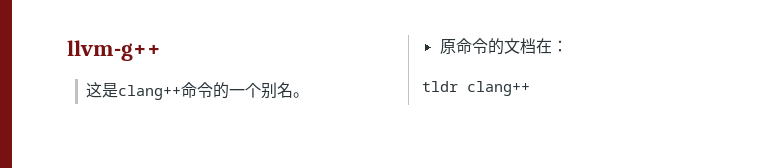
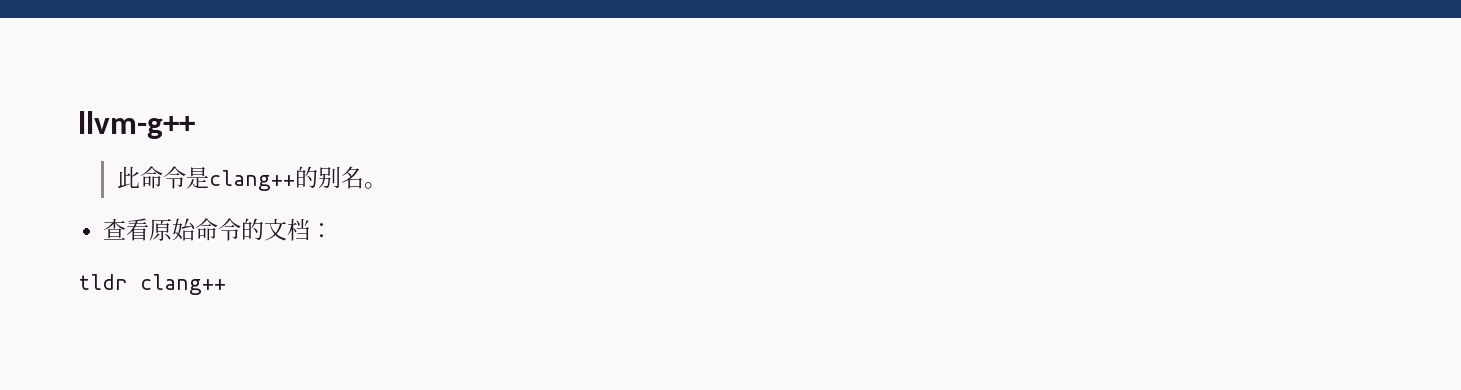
[86,82,262,100] 这是clang++命令的一个 -> [116,166,318,191] 此命令是clang++的
[439,39,456,54] 原 -> [103,218,197,241] 查看原始
[535,38,552,54] 在 -> (311, 229) none

